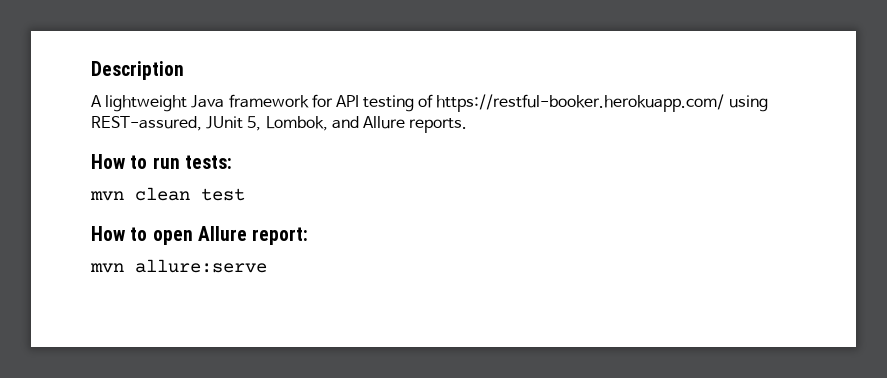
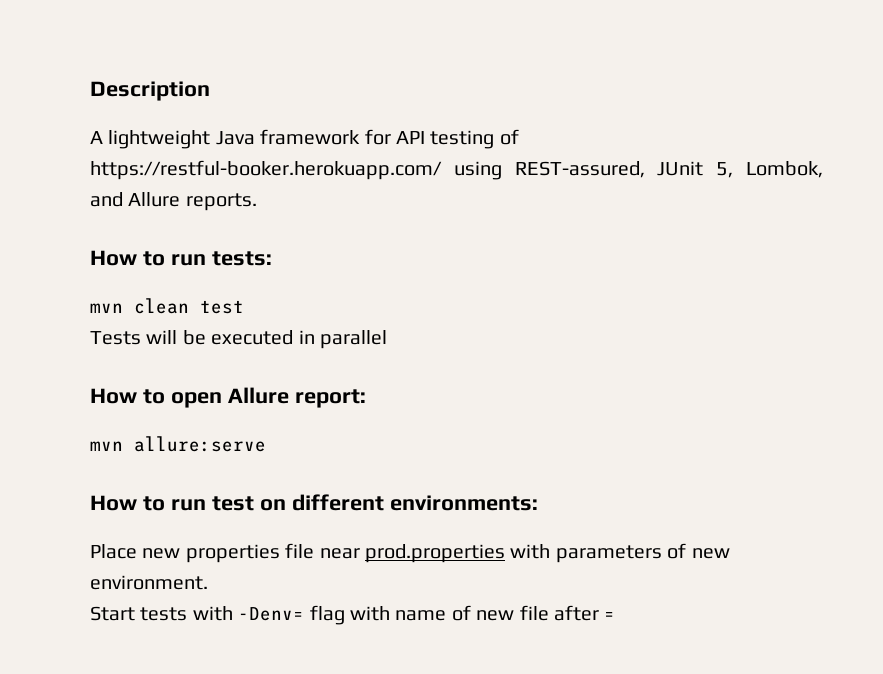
(245, 194) none -> [90,330,387,349] // Tests will be executed in parallel
(267, 266) none -> [90,494,538,511] [90,543,730,563] [90,575,208,590] [90,605,616,625] // How to run test on different environments: // Place new properties file near prod.properties with parameters of new environment. // Start tests with -Denv= flag with name of new file after =

